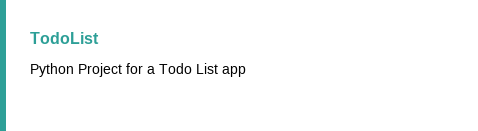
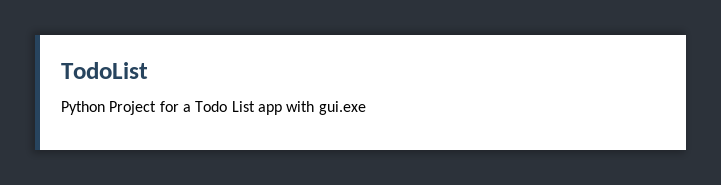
(246, 71) none -> [286,101,366,115] with gui.exe

